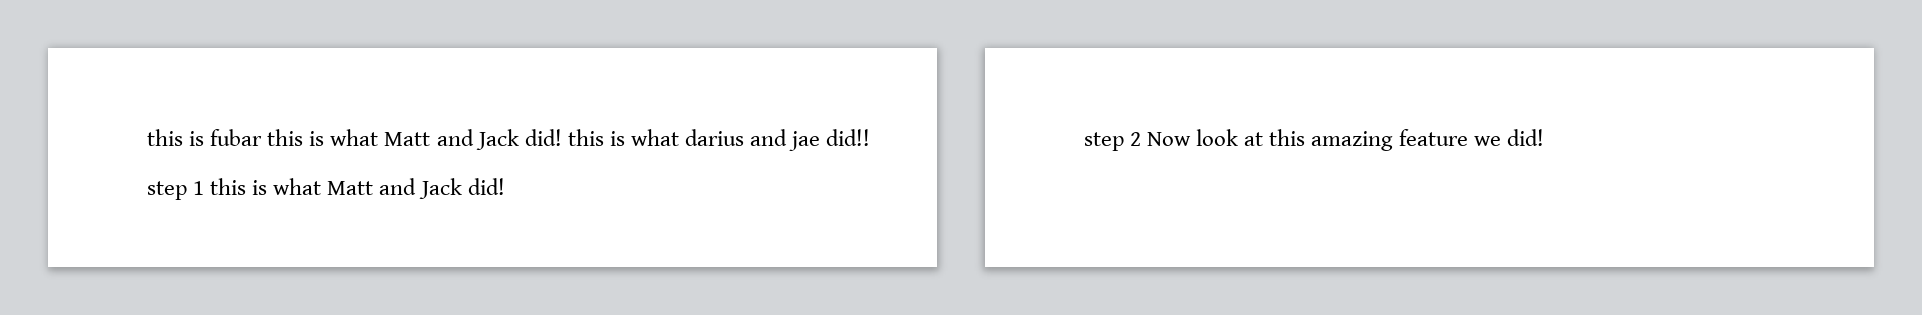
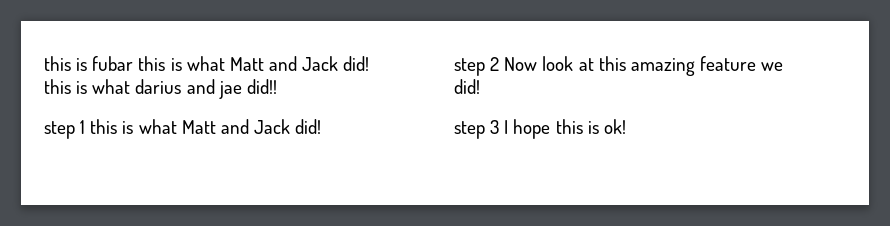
(1544, 137) none -> [454,119,626,139] // step 3 I hope this is ok!

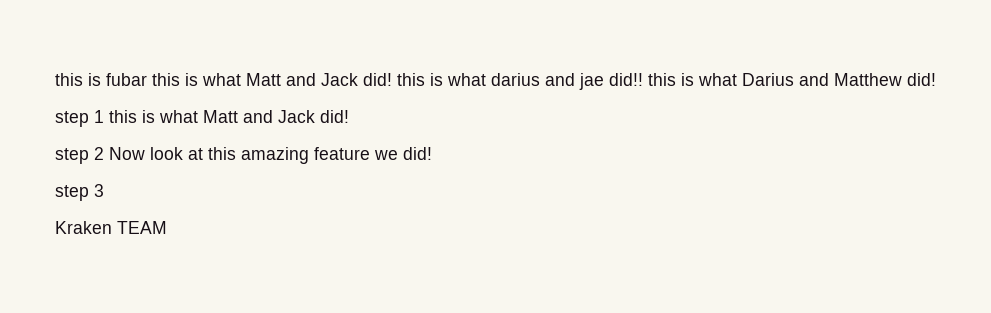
(277, 86) none -> [648,73,936,86] this is what Darius and Matthew did!
[504,119,626,139] I hope this is ok! -> [55,221,167,234] // Kraken TEAM

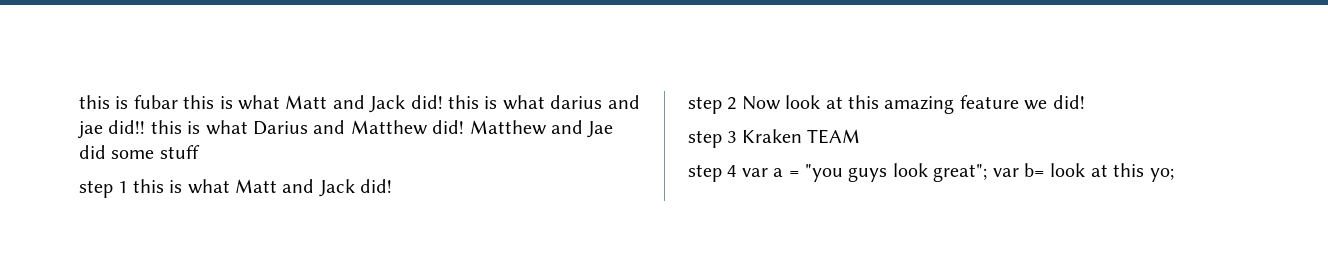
(936, 79) none -> [469,120,614,138] [79,145,200,159] Matthew and Jae did some stuff
(104, 190) // -> (737, 137) none
(167, 227) none -> [688,163,1174,182] // step 4 var a = "you guys look great"; var b= look at this yo;

